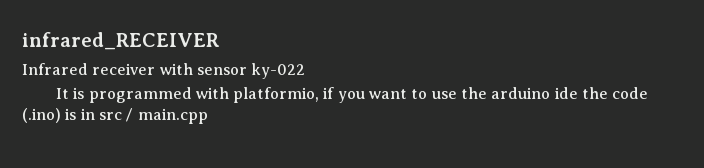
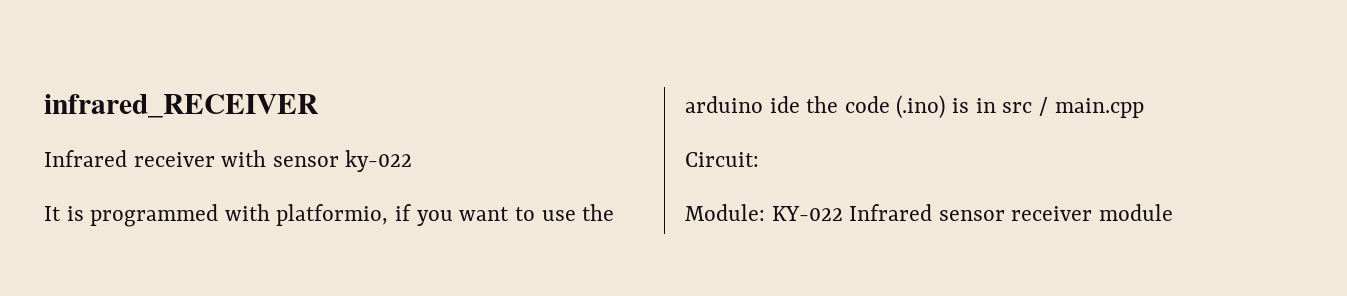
(208, 116) none -> [685,152,759,167] [685,204,1174,221] // Circuit: // Module: KY-022 Infrared sensor receiver module

